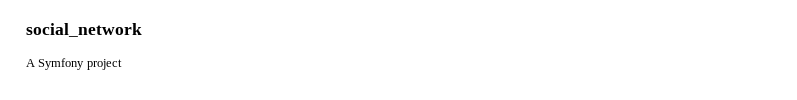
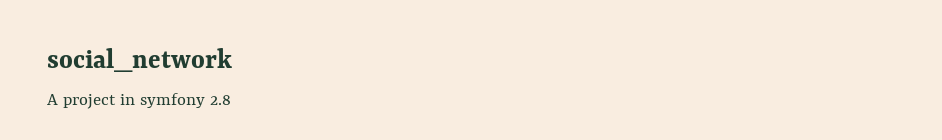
[38,58,122,70] Symfony project -> [62,93,231,109] project in symfony 2.8

